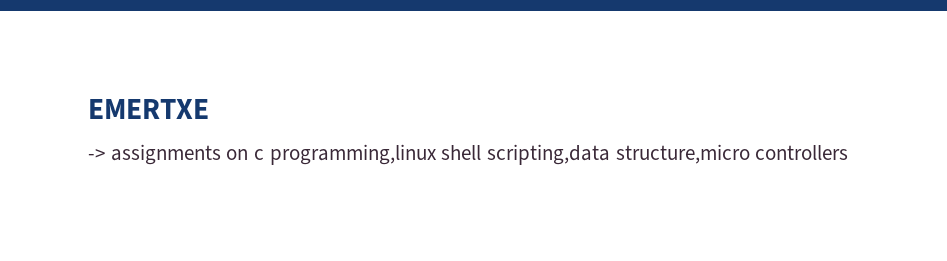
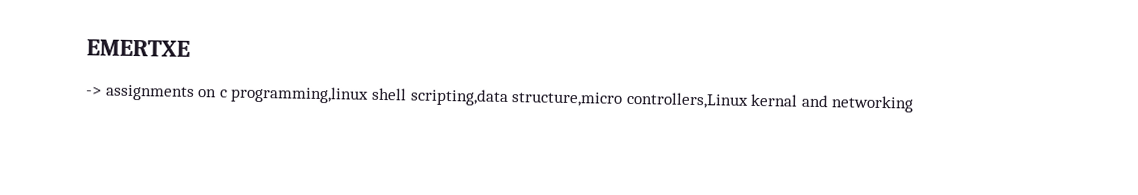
[755,145,849,160] controllers -> [625,91,915,113] controllers,Linux kernal and networking

